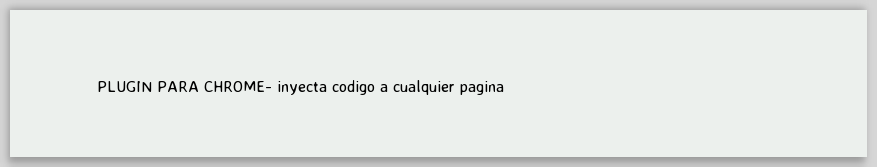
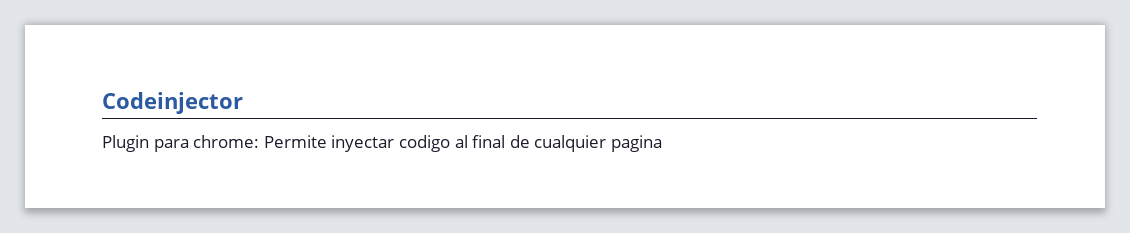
[97,80,388,95] PLUGIN PARA CHROME- inyecta codigo a -> [102,92,243,114] [102,135,530,152] Codeinjector // Plugin para chrome: Permite inyectar codigo al final de

